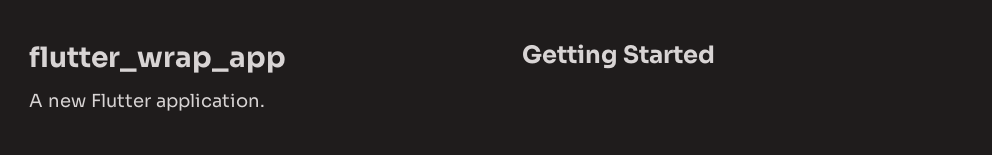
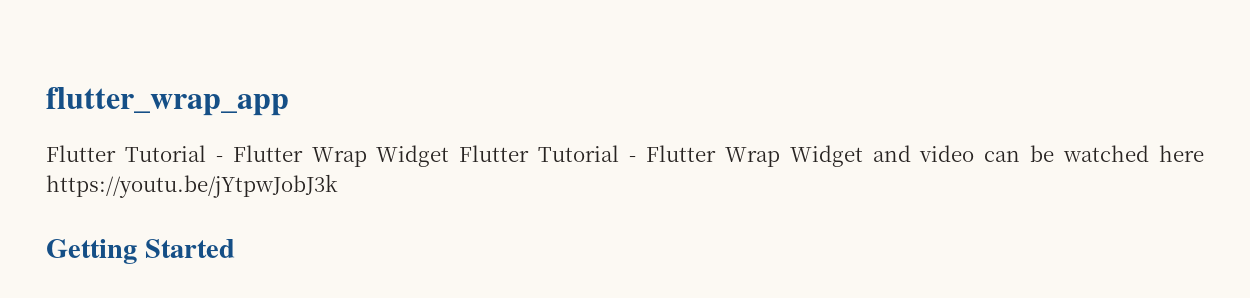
[29,93,265,111] A new Flutter application. -> [46,145,1204,167] [46,174,338,198] Flutter Tutorial - Flutter Wrap Widget Flutter Tutorial - Flutter Wrap Widget and video can be watched here https://youtu.be/jYtpwJobJ3k

